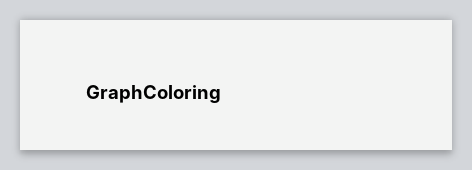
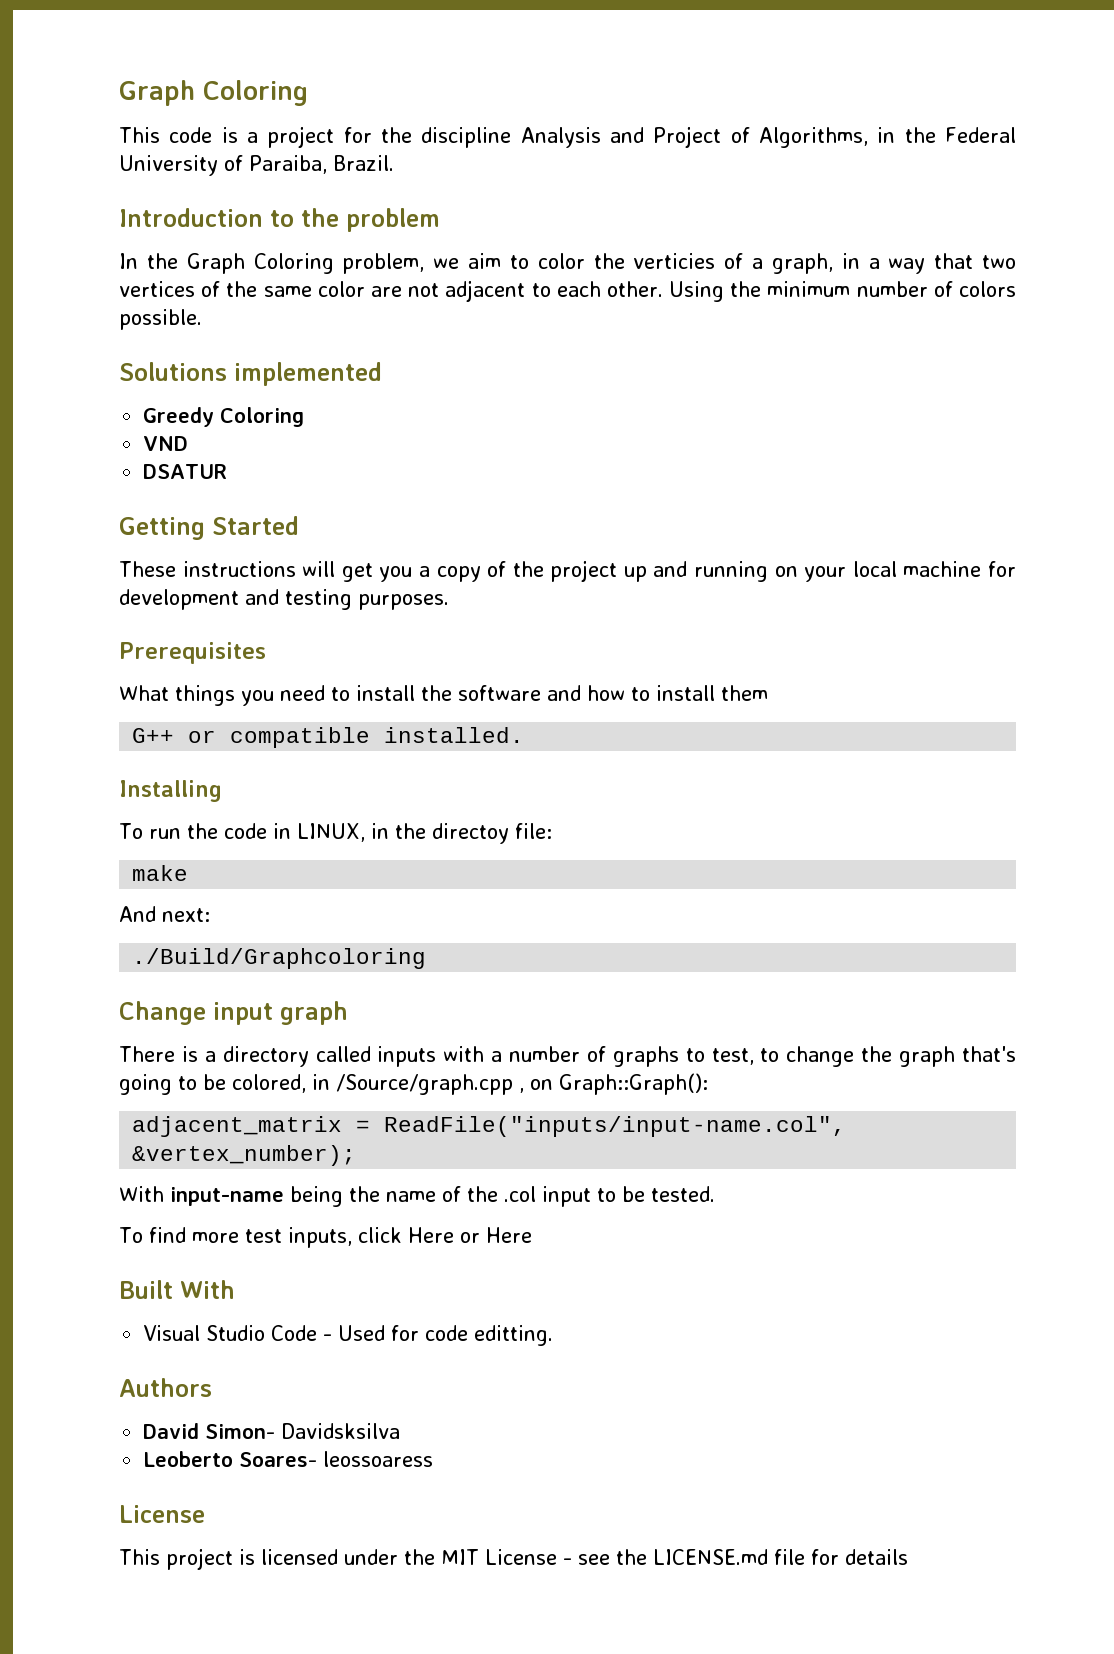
[86,85,221,103] GraphColoring -> [119,80,308,106] [119,126,1017,148] [119,155,394,176] [119,208,440,232] [119,253,1017,274] [119,280,1016,302] [119,309,202,330] [119,362,382,386] [143,407,305,427] [143,436,189,451] [143,464,228,479] [119,516,299,540] [119,560,1017,582] [119,589,449,610] [119,642,266,664] [119,685,768,706] [132,727,525,748] [119,780,222,802] [119,823,552,844] [132,865,189,881] [119,906,210,922] [132,948,427,969] [119,1001,348,1025] [119,1046,1016,1067] [119,1073,708,1095] [132,1116,847,1137] [132,1145,357,1166] [119,1186,715,1207] [119,1227,532,1248] [119,1280,235,1299] [143,1325,554,1346] [119,1378,212,1397] [143,1423,401,1439] [143,1451,434,1467] [119,1505,205,1523] [119,1548,908,1570] Graph Coloring // This code is a project for the discipline Analysis and Project of Algorithms, in the Federal University of Paraiba, Brazil. // Introduction to the problem // In the Graph Coloring problem, we aim to color the verticies of a graph, in a way that two vertices of the same color are not adjacent to each other. Using the minimum number of colors possible. // Solutions implemented // Greedy Coloring // VND // DSATUR // Getting Started // These instructions will get you a copy of the project up and running on your local machine for development and testing purposes. // Prerequisites // What things you need to install the software and how to install them // G++ or compatible installed. // Installing // To run the code in LINUX, in the directoy file: // make // And next: // ./Build/Graphcoloring // Change input graph // There is a directory called inputs with a number of graphs to test, to change the graph that's going to be colored, in /Source/graph.cpp , on Graph::Graph(): // adjacent_matrix = ReadFile("inputs/input-name.col", &vertex_number); // With input-name being the name of the .col input to be tested. // To find more test inputs, click Here or Here // Built With // Visual Studio Code - Used for code editting. // Authors // David Simon- Davidsksilva // Leoberto Soares- leossoaress // License // This project is licensed under the MIT License - see the LICENSE.md file for details

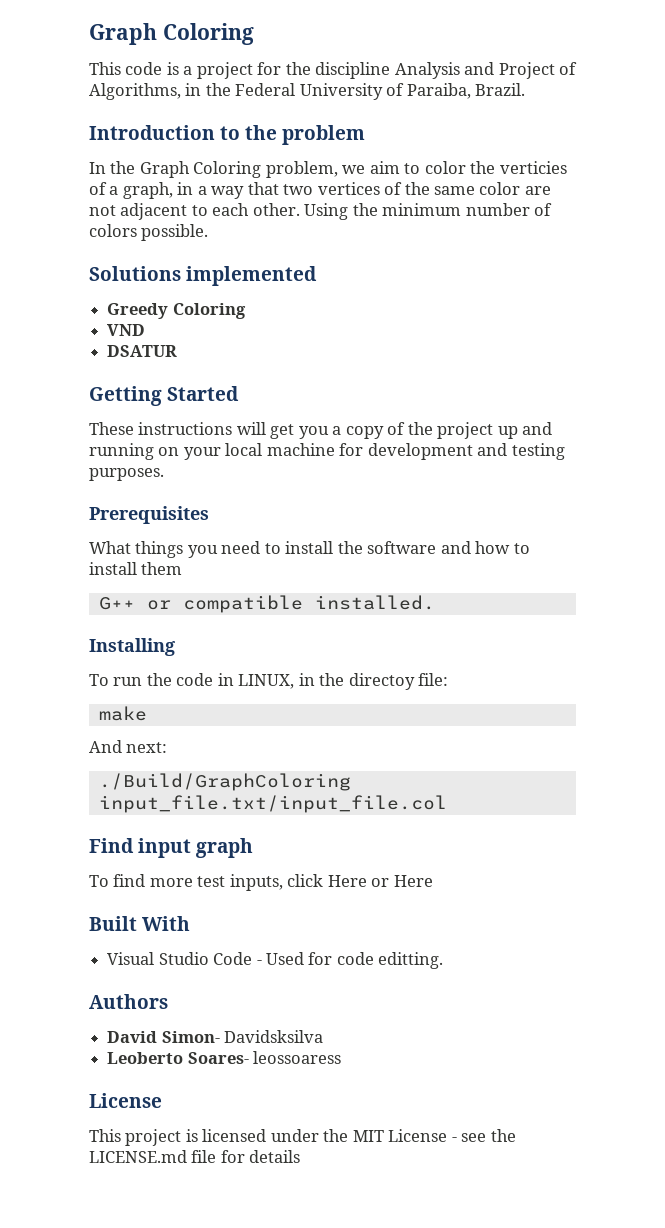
[132,948,427,969] [119,1001,206,1025] ./Build/Graphcoloring // Change -> [98,773,351,791] [98,795,447,813] [89,838,134,853] ./Build/GraphColoring input_file.txt/input_file.col // Find
[119,1046,1016,1067] [119,1073,708,1095] [132,1116,847,1137] [132,1145,357,1166] [119,1186,715,1207] // There is a directory called inputs with a number of graphs to test, to change the graph that's going to be colored, in /Source/graph.cpp , on Graph::Graph(): // adjacent_matrix = ReadFile("inputs/input-name.col", &vertex_number); // With input-name being the name of the .col input to be tested. -> (254, 848) none

